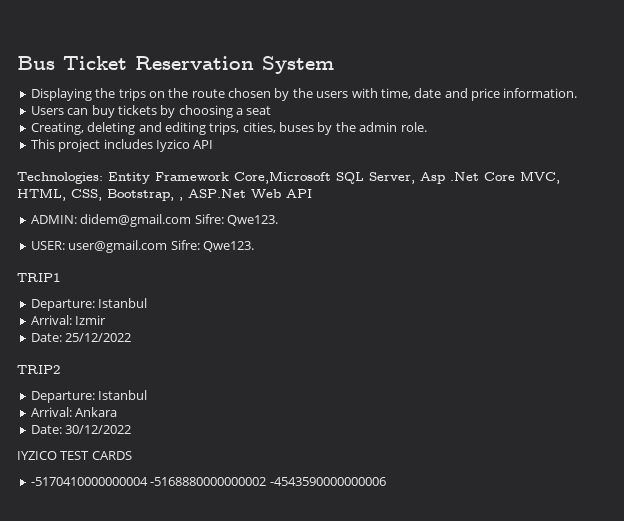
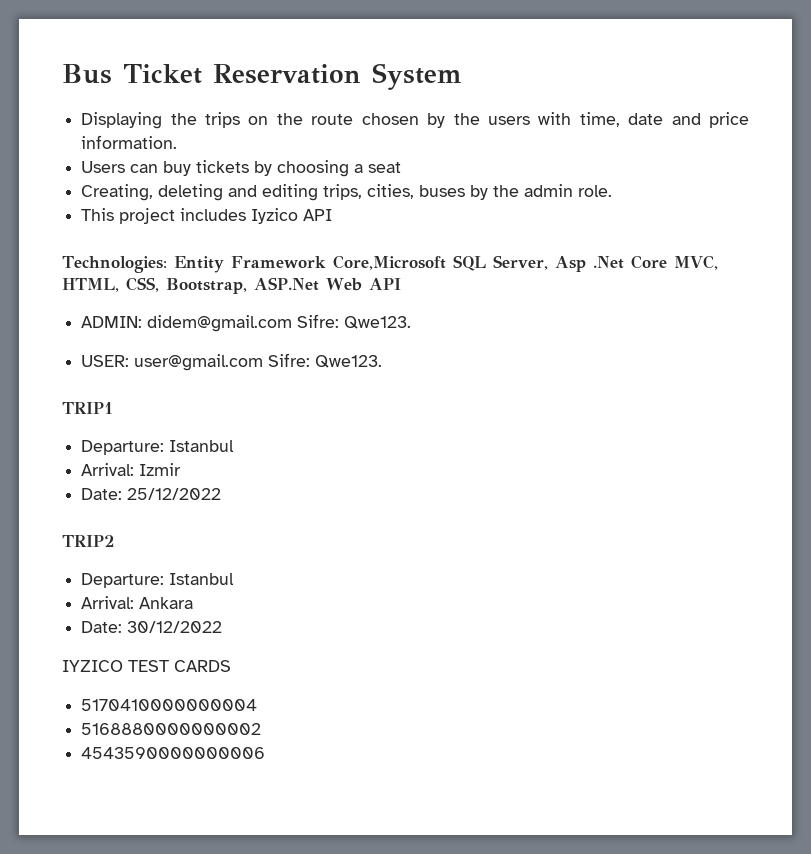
[179,197,183,201] , -> (247, 286) none
[30,477,386,486] -5170410000000004 -5168880000000002 -4543590000000006 -> [81,699,258,711] [81,723,262,735] [81,747,266,759] 5170410000000004 // 5168880000000002 // 4543590000000006

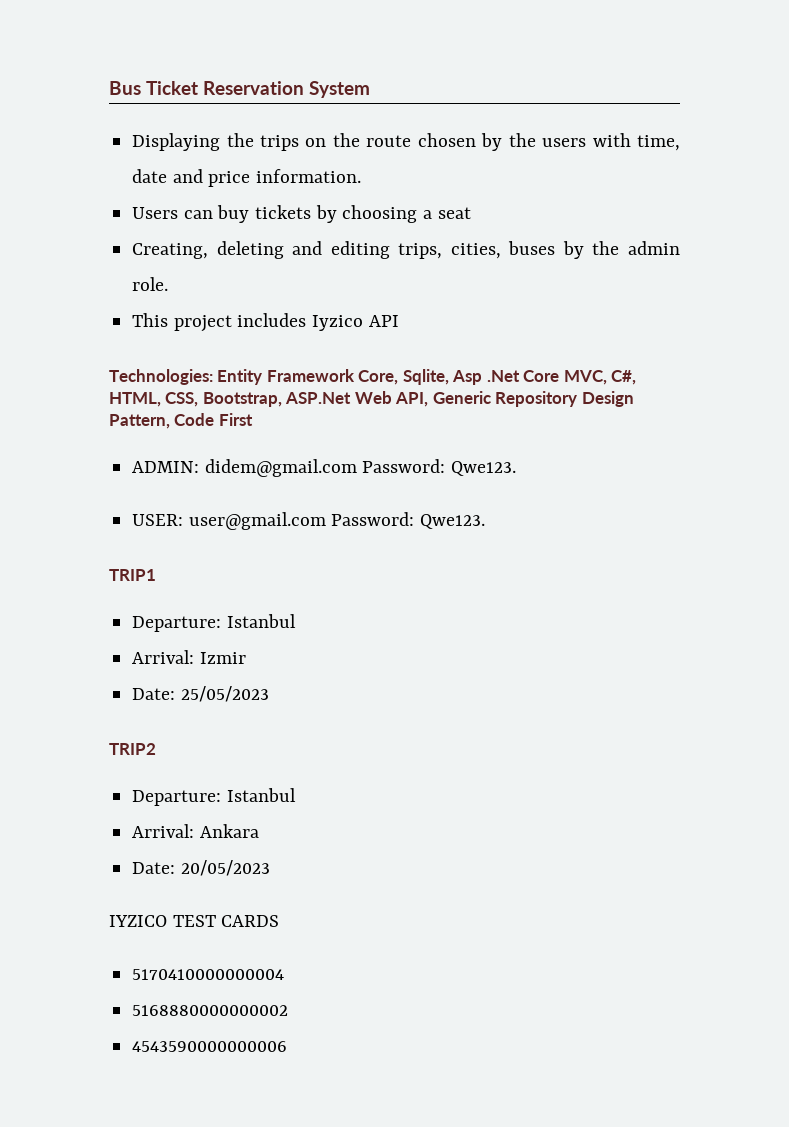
[332,255,548,271] Core,Microsoft SQL Server, -> [358,369,449,385] Core, Sqlite,
(718, 262) none -> [611,370,637,385] C#,
[368,278,401,290] API -> [395,391,634,407] [109,413,253,429] API, Generic Repository Design Pattern, Code First
[297,314,340,328] Sifre: -> [362,459,446,473] Password:
[268,353,311,367] Sifre: -> [331,512,415,526] Password:
[127,488,222,500] 25/12/2022 -> [180,686,269,702] 25/05/2023
[127,621,223,633] 30/12/2022 -> [180,860,270,876] 20/05/2023

